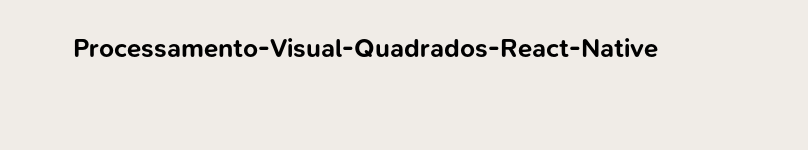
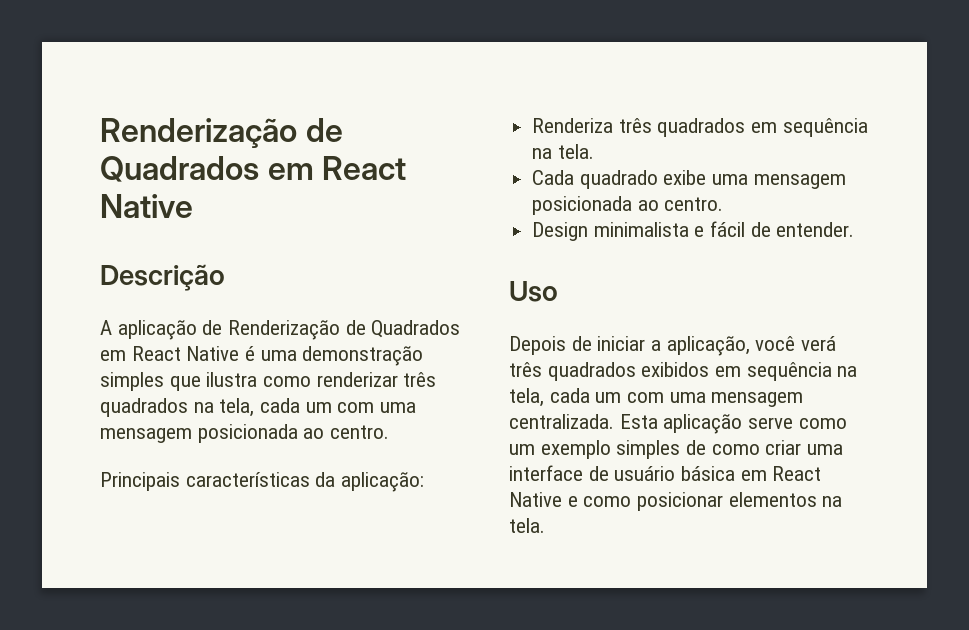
[73,38,658,58] Processamento-Visual-Quadrados-React-Native -> [100,118,343,148] [100,156,407,182] [100,194,193,218] [100,264,225,291] [100,320,461,340] [100,346,424,366] [100,372,437,391] [100,398,417,417] [100,424,390,443] [100,472,425,492] [532,118,868,137] [532,144,594,159] [532,170,846,189] [532,196,724,215] [532,221,855,241] [509,281,558,302] [509,336,837,356] [509,362,858,381] [509,388,804,407] [509,414,847,434] [509,440,844,459] [509,465,822,481] [509,492,843,511] [509,518,545,533] Renderização de Quadrados em React Native // Descrição // A aplicação de Renderização de Quadrados em React Native é uma demonstração simples que ilustra como renderizar três quadrados na tela, cada um com uma mensagem posicionada ao centro. // Principais características da aplicação: // Renderiza três quadrados em sequência na tela. // Cada quadrado exibe uma mensagem posicionada ao centro. // Design minimalista e fácil de entender. // Uso // Depois de iniciar a aplicação, você verá três quadrados exibidos em sequência na tela, cada um com uma mensagem centralizada. Esta aplicação serve como um exemplo simples de como criar uma interface de usuário básica em React Native e como posicionar elementos na tela.

